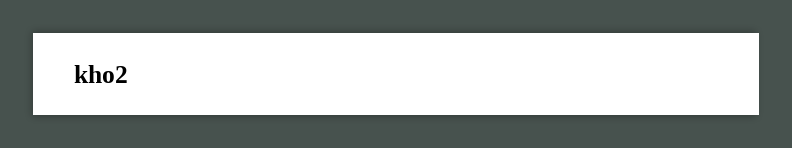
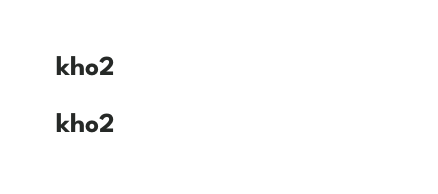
[74,65,128,83] kho2 -> [56,56,115,76] [56,113,115,133] kho2 // kho2

